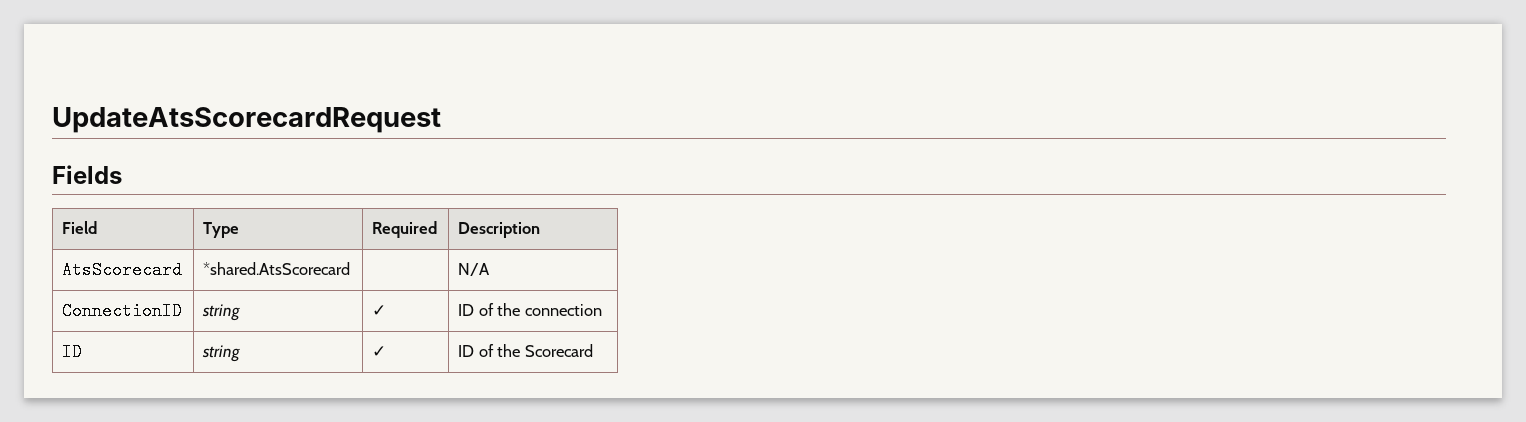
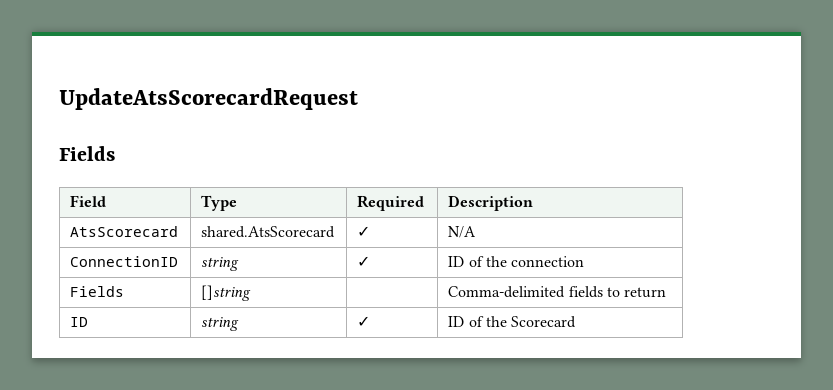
[203,262,351,275] *shared.AtsScorecard | -> [201,226,336,238] [357,226,371,237] shared.AtsScorecard | ✓
(602, 310) none -> [70,286,125,297] [201,285,252,301] [448,286,667,298] // Fields | []string | | Comma-delimited fields to return

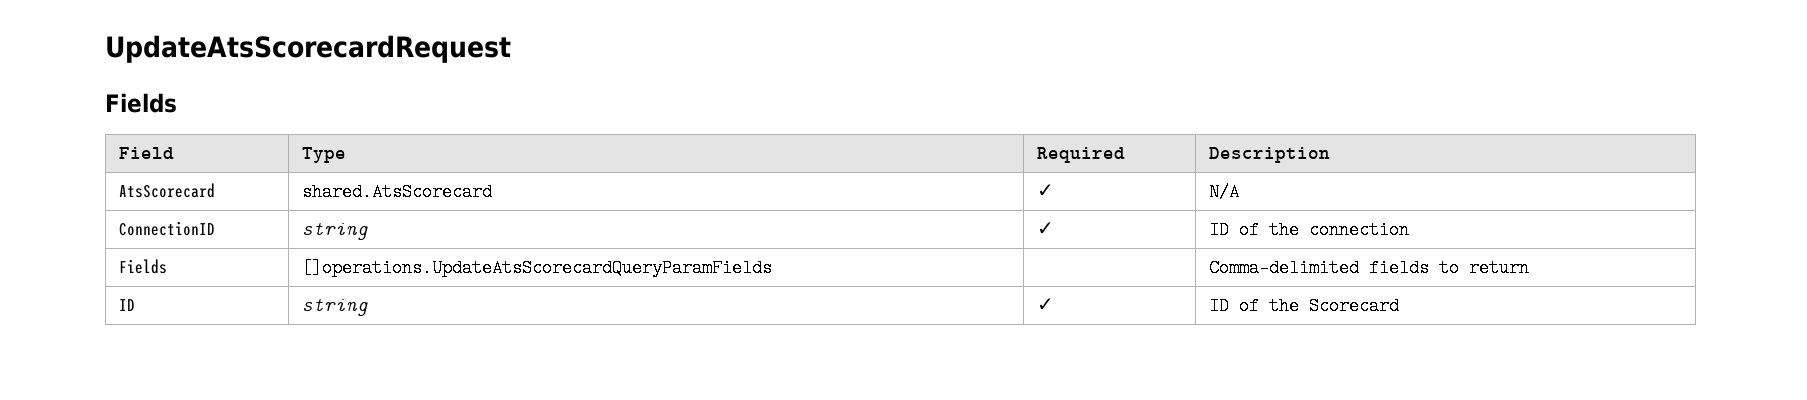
[201,285,252,301] []string -> [301,259,772,277] []operations.UpdateAtsScorecardQueryParamFields

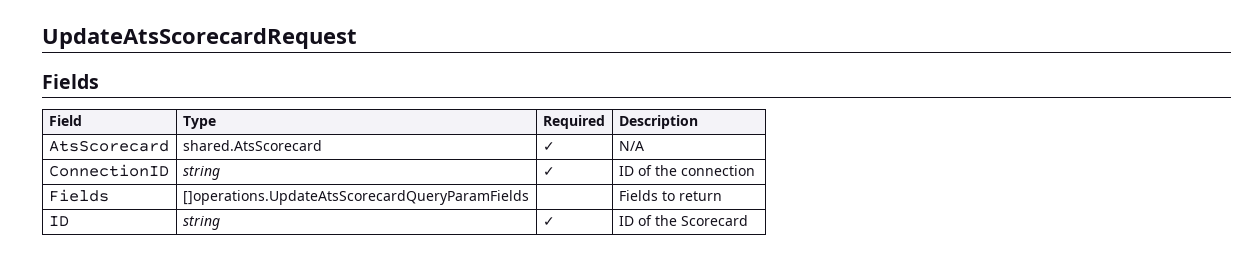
[1208,259,1429,277] Comma-delimited fields -> [618,190,658,201] Fields

